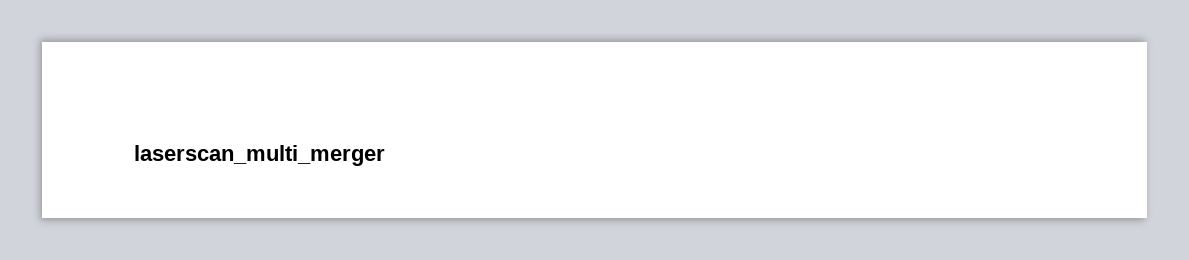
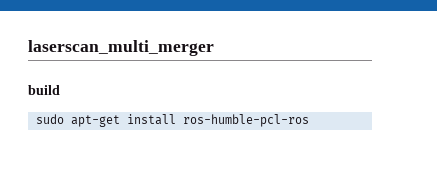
(385, 155) none -> [28,85,60,95] [35,114,309,127] // build // sudo apt-get install ros-humble-pcl-ros

